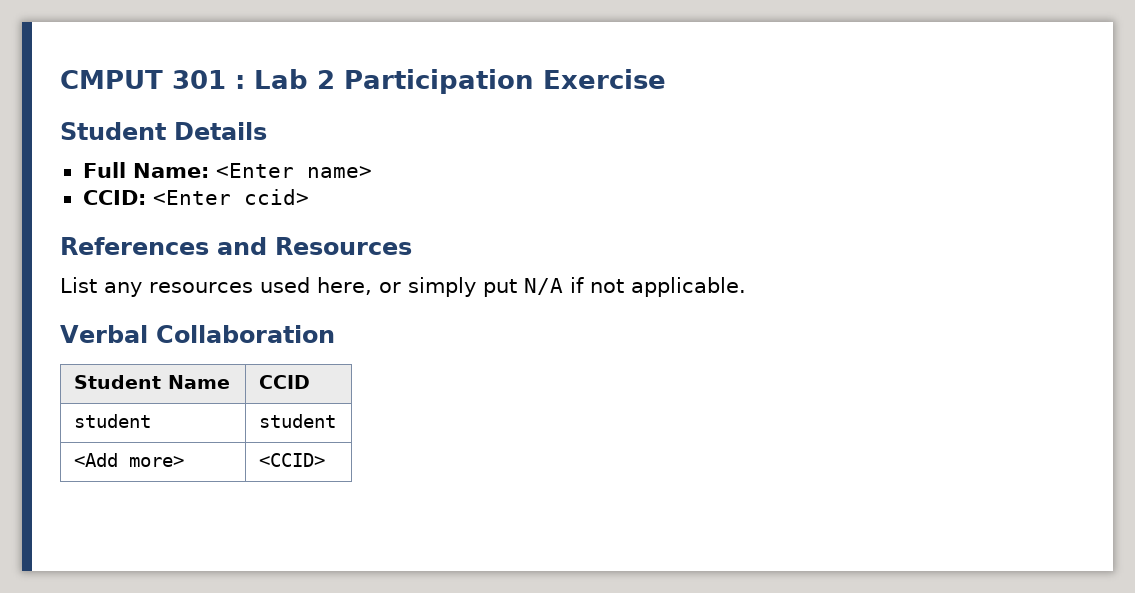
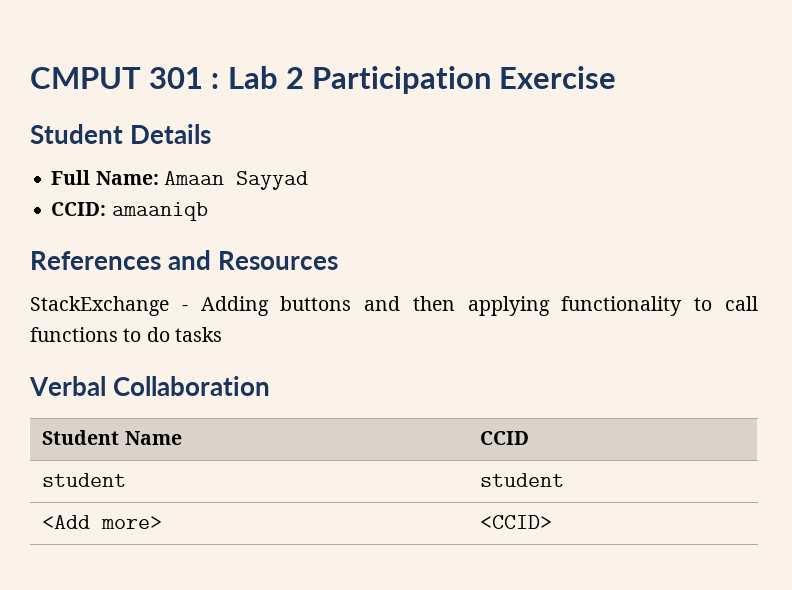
[215,163,372,178] <Enter name> -> [163,171,308,190] Amaan Sayyad
[152,189,309,205] <Enter ccid> -> [111,202,208,221] amaaniqb
[60,277,746,297] List any resources used here, or simply put N/A if not applicable. -> [30,296,759,316] [30,327,222,342] StackExchange - Adding buttons and then applying functionality to call functions to do tasks

